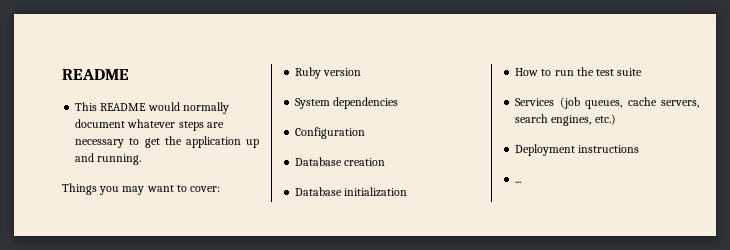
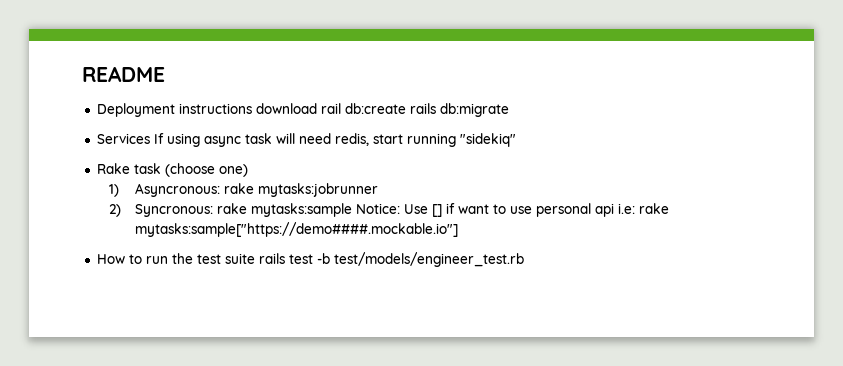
[75,102,229,114] [75,119,224,131] [75,136,259,148] [75,153,142,165] [62,183,221,195] [295,67,362,79] [295,97,399,109] [295,127,366,139] [295,157,386,166] [295,187,408,197] This README would normally document whatever steps are necessary to get the application up and running. // Things you may want to cover: // Ruby version // System dependencies // Configuration // Database creation // Database initialization -> [96,103,509,117] [96,133,516,147] [96,163,248,177] [108,183,379,197] [108,203,670,217] [135,222,459,237] Deployment instructions download rail db:create rails db:migrate // Services If using async task will need redis, start running "sidekiq" // Rake task (choose one) // 1) Asyncronous: rake mytasks:jobrunner // 2) Syncronous: rake mytasks:sample Notice: Use [] if want to use personal api i.e: rake mytasks:sample["https://demo####.mockable.io"]
[515,97,699,109] [515,114,616,126] [515,144,640,156] [515,181,522,183] // Services (job queues, cache servers, search engines, etc.) // Deployment instructions // ... -> [258,252,524,267] rails test -b test/models/engineer_test.rb

